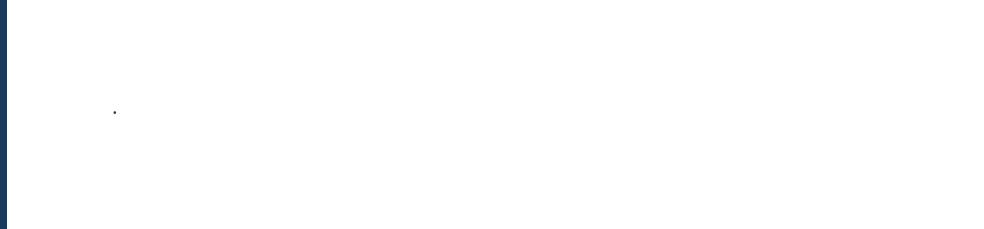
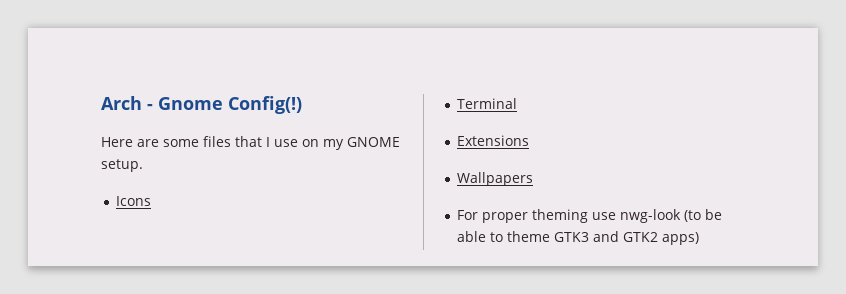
[112,111,118,114] . -> [101,96,302,114] [101,136,400,150] [101,159,143,172] [116,196,152,206] [457,98,518,109] [457,135,530,146] [457,172,534,186] [457,209,723,223] [457,231,700,245] Arch - Gnome Config(!) // Here are some files that I use on my GNOME setup. // Icons // Terminal // Extensions // Wallpapers // For proper theming use nwg-look (to be able to theme GTK3 and GTK2 apps)

